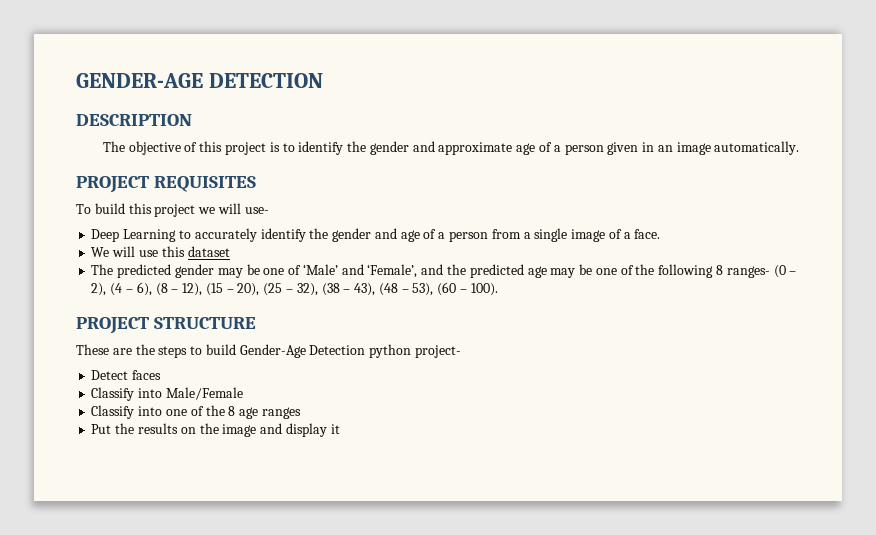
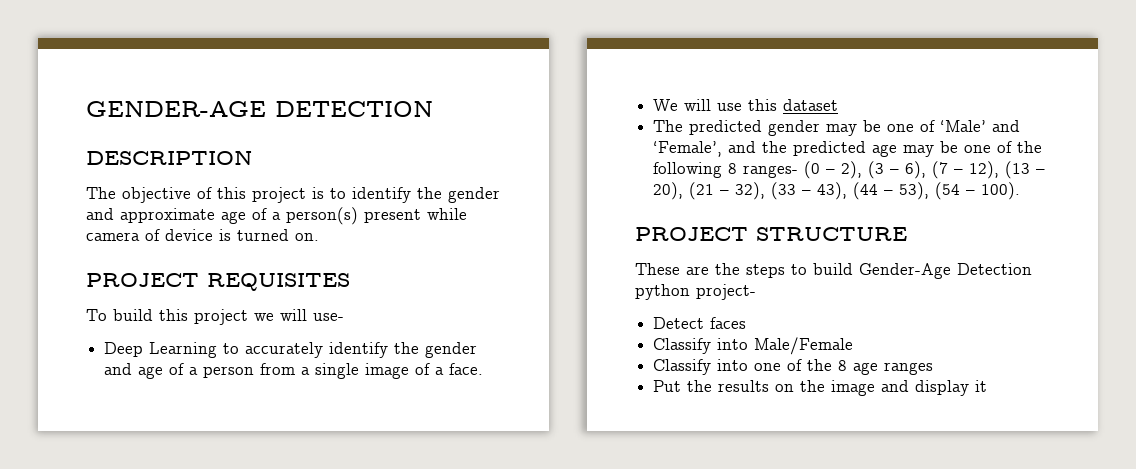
[564,141,800,155] person given in an image automatically. -> [286,207,467,225] [86,229,319,241] person(s) present while camera of device is turned on.
[110,283,123,296] (4 -> [868,161,885,179] (3
[155,283,168,296] (8 -> [932,161,949,179] (7
[205,283,223,296] (15 -> [1005,161,1031,179] (13
[263,283,283,296] (25 -> [689,182,715,200] (21
[321,283,340,296] (38 -> [771,182,797,200] (33
[378,283,398,296] (48 -> [853,182,879,200] (44
[437,282,457,296] (60 -> [935,182,961,200] (54

